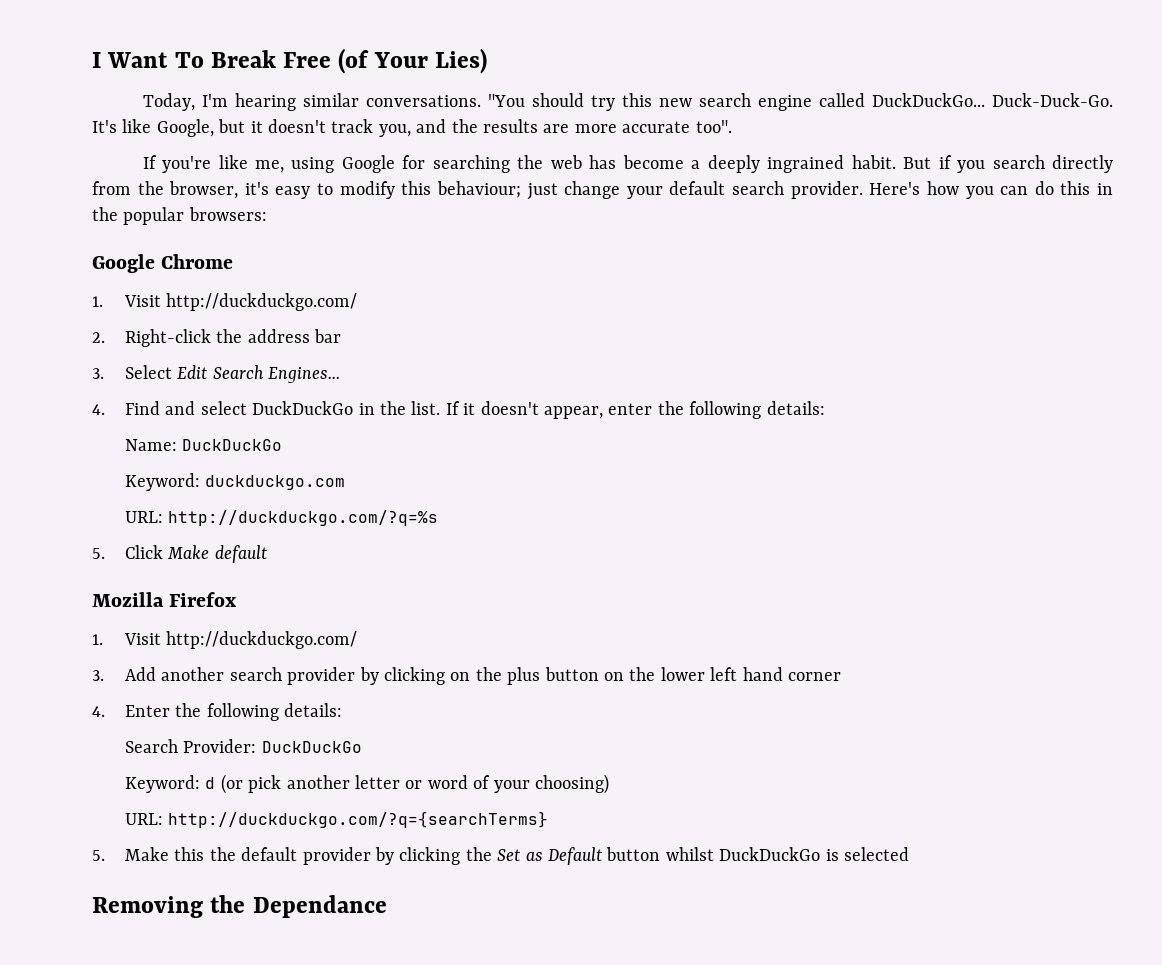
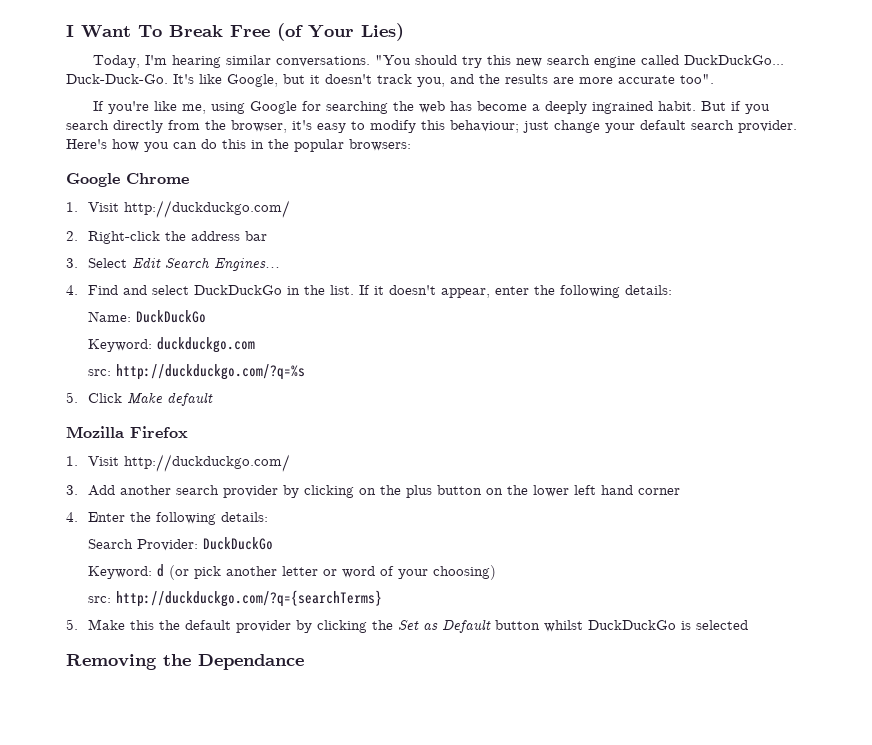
[124,511,163,523] URL: -> [87,369,111,376] src:
[124,813,163,825] URL: -> [87,596,111,603] src:

